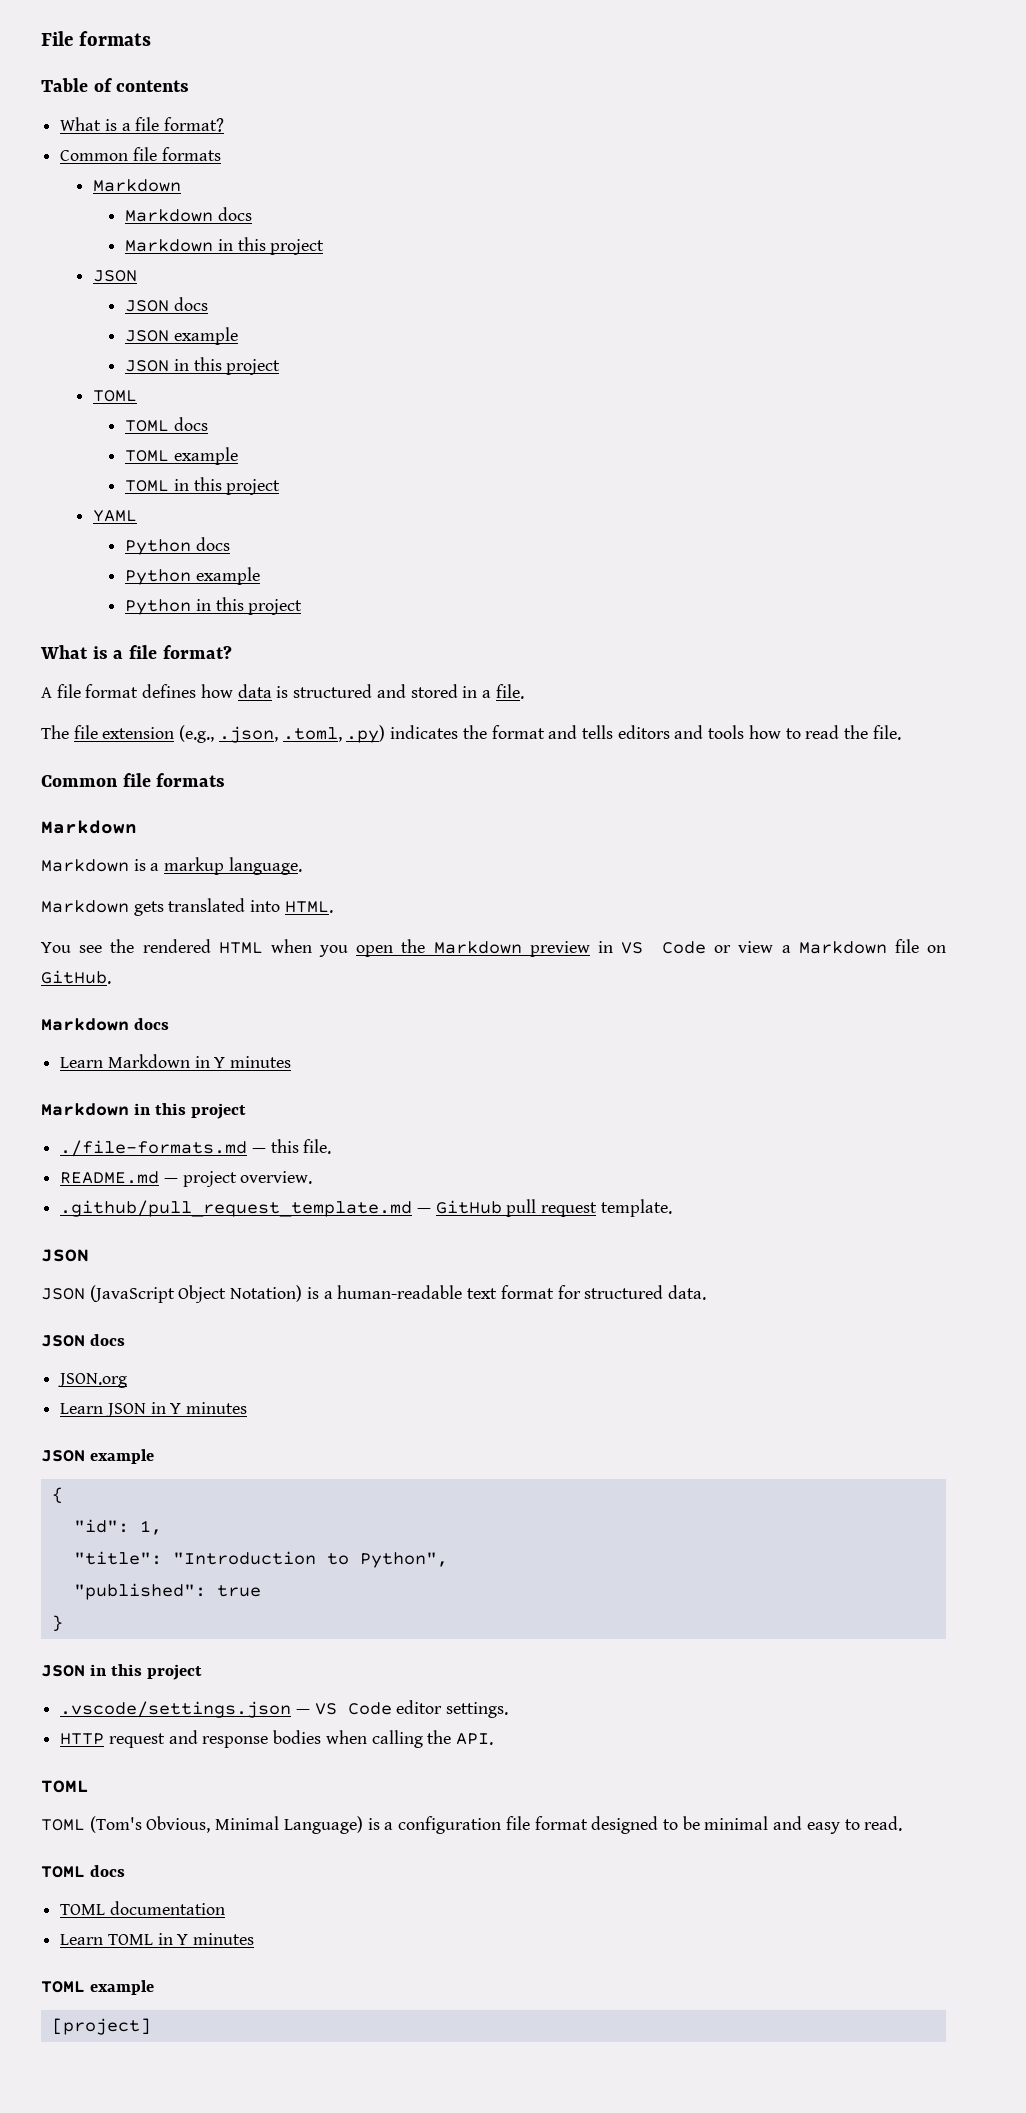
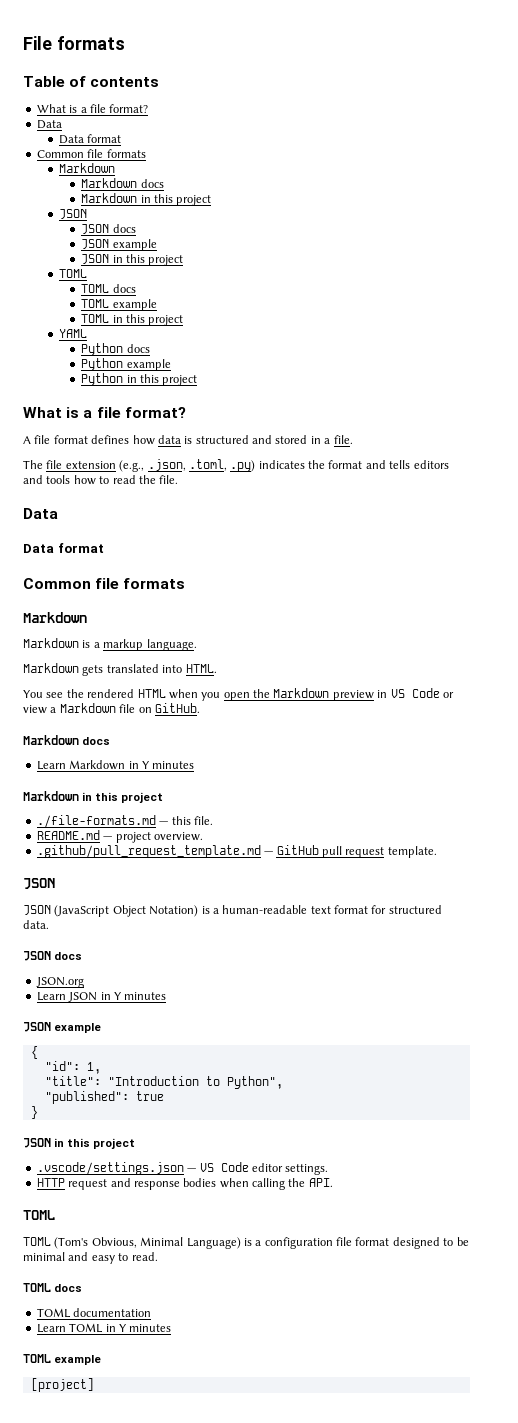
(225, 124) none -> [36,120,62,129] [58,134,122,144] // Data // Data format
(901, 732) none -> [23,508,58,519] [23,543,104,553] // Data // Data format

